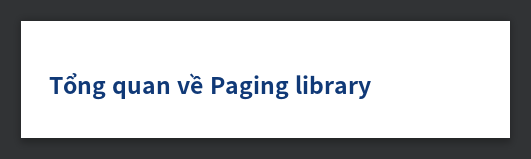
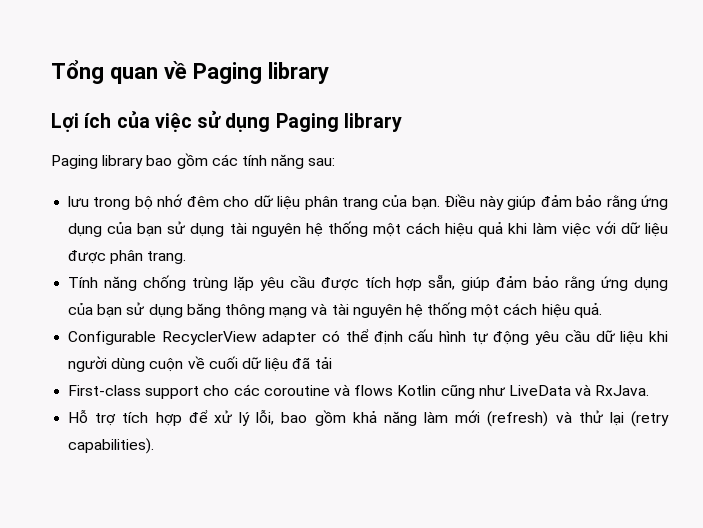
(371, 87) none -> [51,110,402,132] [51,153,336,169] [68,194,669,210] [68,221,669,237] [68,250,187,264] [68,274,668,291] [68,302,602,318] [68,329,668,345] [68,356,332,372] [68,384,650,399] [68,409,670,427] [68,438,155,454] // Lợi ích của việc sử dụng Paging library // Paging library bao gồm các tính năng sau: // lưu trong bộ nhớ đêm cho dữ liệu phân trang của bạn. Điều này giúp đảm bảo rằng ứng dụng của bạn sử dụng tài nguyên hệ thống một cách hiệu quả khi làm việc với dữ liệu được phân trang. // Tính năng chống trùng lặp yêu cầu được tích hợp sẵn, giúp đảm bảo rằng ứng dụng của bạn sử dụng băng thông mạng và tài nguyên hệ thống một cách hiệu quả. // Configurable RecyclerView adapter có thể định cấu hình tự động yêu cầu dữ liệu khi người dùng cuộn về cuối dữ liệu đã tải // First-class support cho các coroutine và flows Kotlin cũng như LiveData và RxJava. // Hỗ trợ tích hợp để xử lý lỗi, bao gồm khả năng làm mới (refresh) và thử lại (retry capabilities).

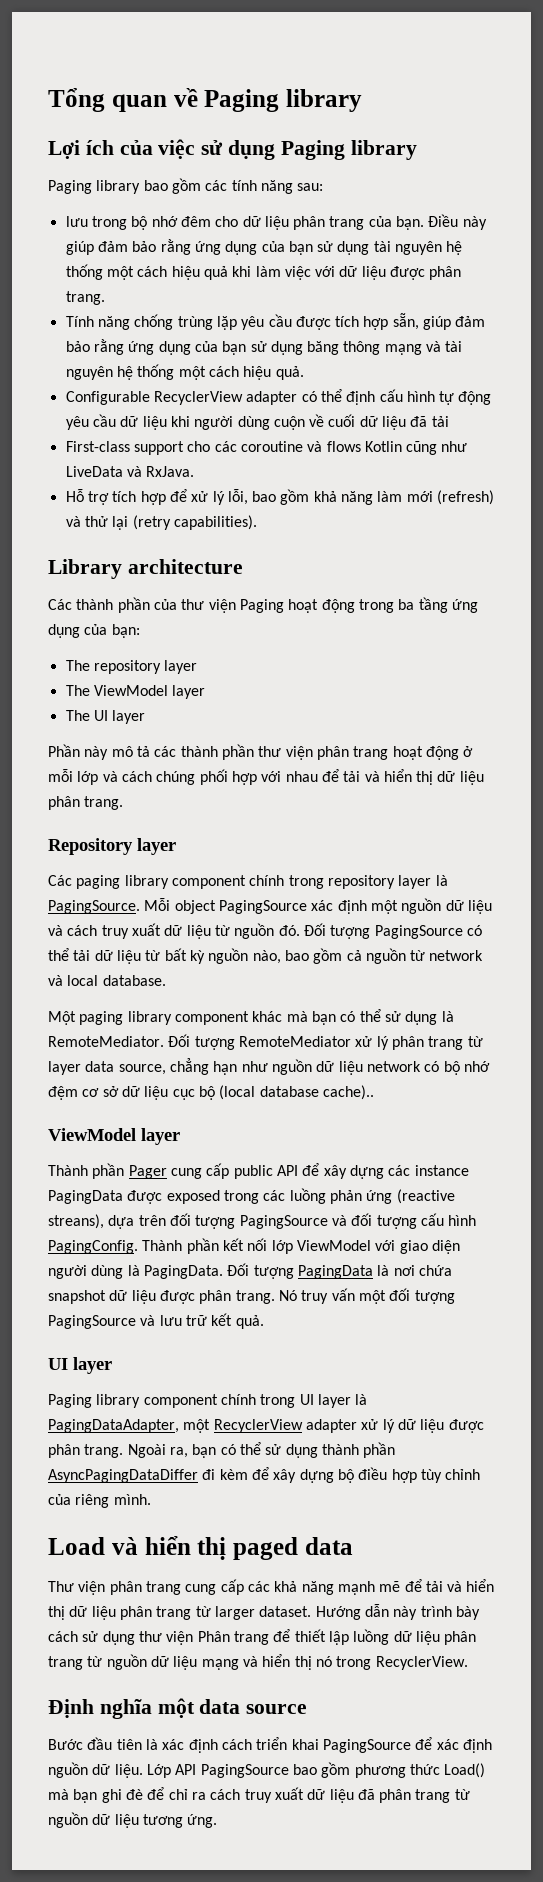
(155, 446) none -> [48,559,243,579] [48,597,478,613] [48,624,140,638] [65,660,198,674] [65,685,206,699] [65,710,146,724] [48,744,474,760] [48,769,484,785] [48,796,124,810] [48,838,176,855] [48,875,448,889] [48,898,492,914] [48,923,482,939] [48,948,484,964] [48,975,166,986] [48,1009,454,1025] [48,1034,483,1050] [48,1058,490,1075] [48,1085,374,1100] [48,1128,180,1145] [48,1163,469,1179] [48,1188,455,1204] [48,1213,477,1229] [48,1238,460,1254] [48,1263,452,1279] [48,1288,455,1304] [48,1313,264,1329] [48,1357,112,1374] [48,1394,368,1408] [48,1419,484,1433] [48,1442,396,1458] [48,1467,481,1483] [48,1494,151,1508] [48,1535,353,1560] [48,1579,495,1595] [48,1604,480,1620] [48,1629,477,1645] [48,1654,468,1670] [48,1698,308,1719] [48,1737,492,1753] [48,1762,486,1778] [48,1787,470,1803] [48,1812,218,1828] // Library architecture // Các thành phần của thư viện Paging hoạt động trong ba tầng ứng dụng của bạn: // The repository layer // The ViewModel layer // The UI layer // Phần này mô tả các thành phần thư viện phân trang hoạt động ở mỗi lớp và cách chúng phối hợp với nhau để tải và hiển thị dữ liệu phân trang. // Repository layer // Các paging library component chính trong repository layer là PagingSource. Mỗi object PagingSource xác định một nguồn dữ liệu và cách truy xuất dữ liệu từ nguồn đó. Đối tượng PagingSource có thể tải dữ liệu từ bất kỳ nguồn nào, bao gồm cả nguồn từ network và local database. // Một paging library component khác mà bạn có thể sử dụng là RemoteMediator. Đối tượng RemoteMediator xử lý phân trang từ layer data source, chẳng hạn như nguồn dữ liệu network có bộ nhớ đệm cơ sở dữ liệu cục bộ (local database cache).. // ViewModel layer // Thành phần Pager cung cấp public API để xây dựng các instance PagingData được exposed trong các luồng phản ứng (reactive streans), dựa trên đối tượng PagingSource và đối tượng cấu hình PagingConfig. Thành phần kết nối lớp ViewModel với giao diện người dùng là PagingData. Đối tượng PagingData là nơi chứa snapshot dữ liệu được phân trang. Nó truy vấn một đối tượng PagingSource và lưu trữ kết quả. // UI layer // Paging library component chính trong UI layer là PagingDataAdapter, một RecyclerView adapter xử lý dữ liệu được phân trang. Ngoài ra, bạn có thể sử dụng thành phần AsyncPagingDataDiffer đi kèm để xây dựng bộ điều hợp tùy chỉnh của riêng mình. // Load và hiển thị paged data // Thư viện phân trang cung cấp các khả năng mạnh mẽ để tải và hiển thị dữ liệu phân trang từ larger dataset. Hướng dẫn này trình bày cách sử dụng thư viện Phân trang để thiết lập luồng dữ liệu phân trang từ nguồn dữ liệu mạng và hiển thị nó trong RecyclerView. // Định nghĩa một data source // Bước đầu tiên là xác định cách triển khai PagingSource để xác định nguồn dữ liệu. Lớp API PagingSource bao gồm phương thức Load() mà bạn ghi đè để chỉ ra cách truy xuất dữ liệu đã phân trang từ nguồn dữ liệu tương ứng.

